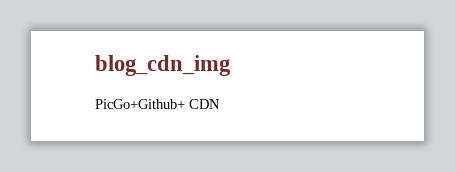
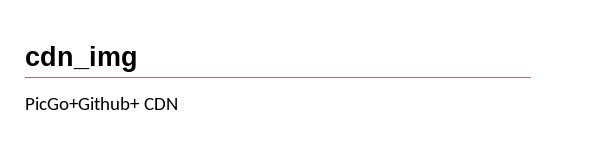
[95,55,231,76] blog_cdn_img -> [25,46,138,72] cdn_img

